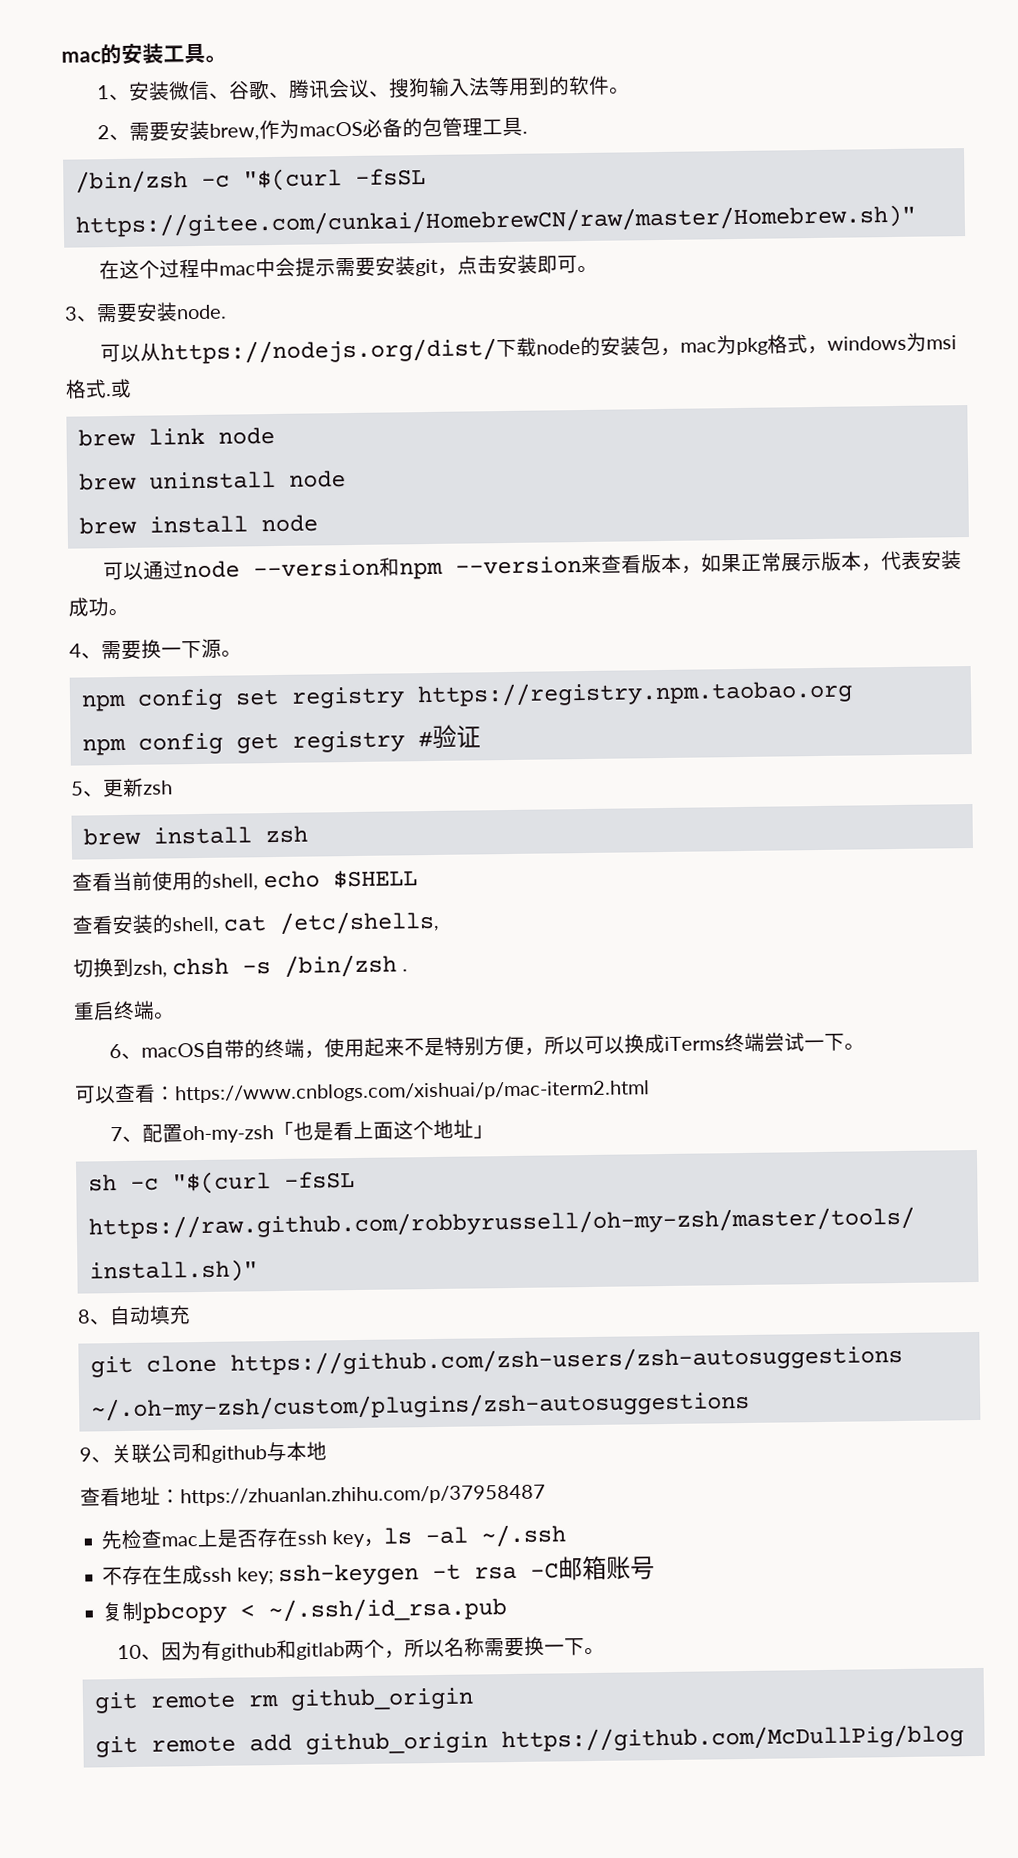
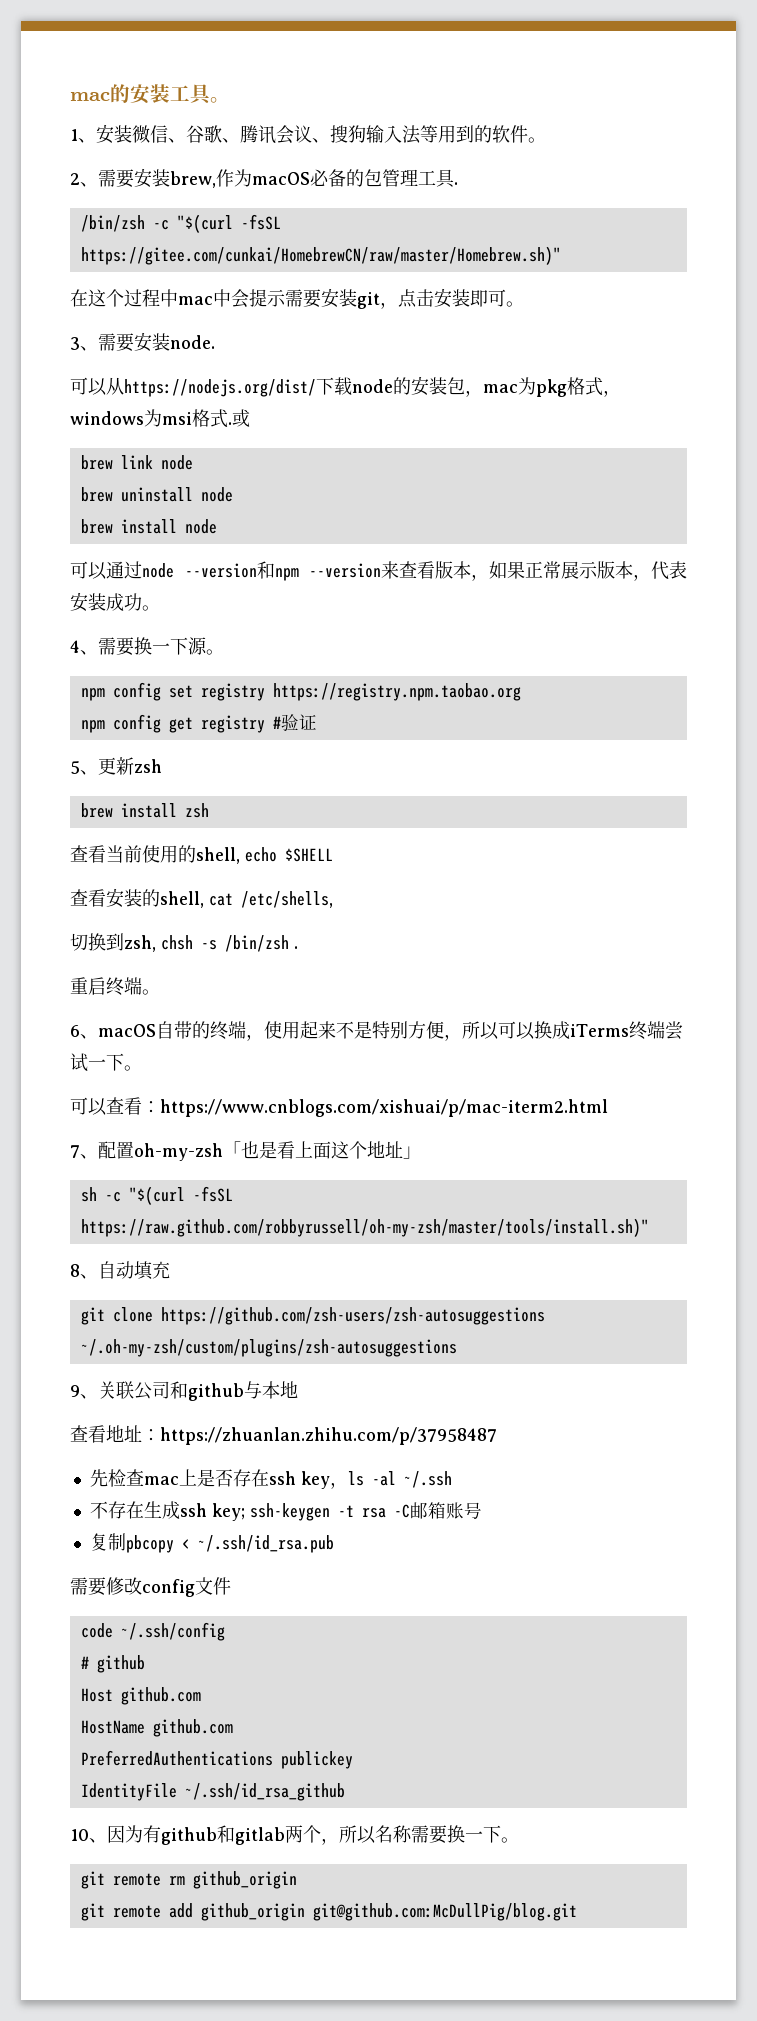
(508, 1610) none -> [70,1577,231,1597] [80,1622,225,1641] [80,1655,145,1673] [80,1687,201,1705] [80,1719,233,1737] [80,1750,353,1769] [80,1783,345,1801] // 需要修改config文件 // code ~/.ssh/config // # github // Host github.com // HostName github.com // PreferredAuthentications publickey // IdentityFile ~/.ssh/id_rsa_github
[500,1724,964,1753] https://github.com/McDullPig/blog -> [312,1903,577,1921] git@github.com:McDullPig/blog.git

